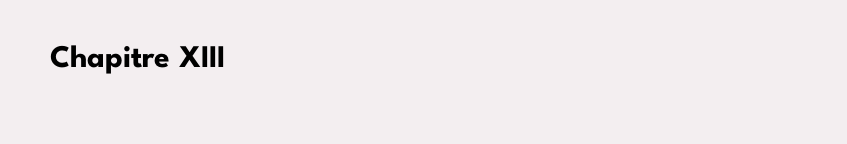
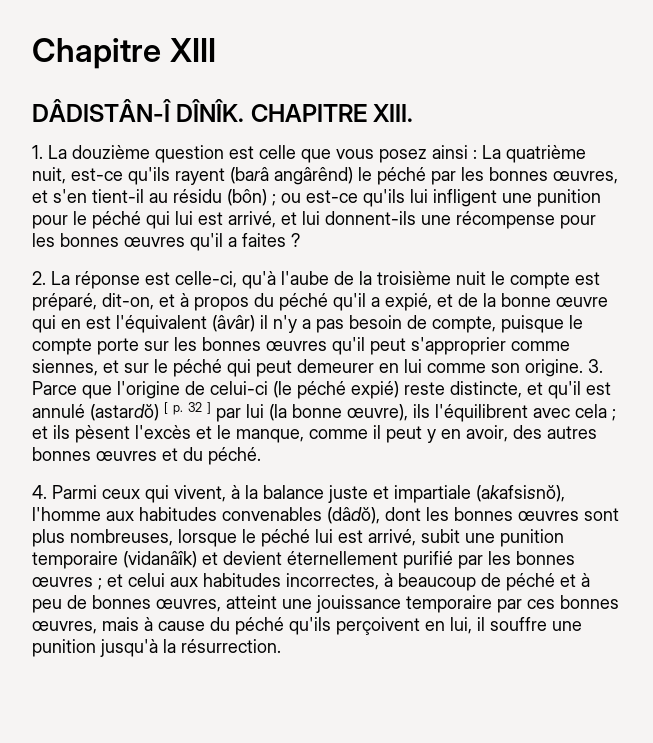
(225, 56) none -> [32,99,414,122] [32,145,586,163] [32,167,618,185] [32,189,601,207] [32,211,596,229] [32,233,300,251] [32,271,600,289] [32,293,608,311] [32,315,583,333] [32,337,570,355] [32,359,603,377] [32,381,611,399] [32,402,616,422] [32,425,597,443] [32,447,261,465] [32,485,565,503] [32,507,619,524] [32,529,564,547] [32,551,575,569] [32,573,590,591] [32,595,619,613] [32,617,582,635] [32,639,281,657] // DÂDISTÂN-Î DÎNÎK. CHAPITRE XIII. // 1. La douzième question est celle que vous posez ainsi : La quatrième nuit, est-ce qu'ils rayent (barâ angârênd) le péché par les bonnes œuvres, et s'en tient-il au résidu (bôn) ; ou est-ce qu'ils lui infligent une punition pour le péché qui lui est arrivé, et lui donnent-ils une récompense pour les bonnes œuvres qu'il a faites ? // 2. La réponse est celle-ci, qu'à l'aube de la troisième nuit le compte est préparé, dit-on, et à propos du péché qu'il a expié, et de la bonne œuvre qui en est l'équivalent (âvâr) il n'y a pas besoin de compte, puisque le compte porte sur les bonnes œuvres qu'il peut s'approprier comme siennes, et sur le péché qui peut demeurer en lui comme son origine. 3. Parce que l'origine de celui-ci (le péché expié) reste distincte, et qu'il est annulé (astardŏ) [ p. 32 ] par lui (la bonne œuvre), ils l'équilibrent avec cela ; et ils pèsent l'excès et le manque, comme il peut y en avoir, des autres bonnes œuvres et du péché. // 4. Parmi ceux qui vivent, à la balance juste et impartiale (akafsisnŏ), l'homme aux habitudes convenables (dâdŏ), dont les bonnes œuvres sont plus nombreuses, lorsque le péché lui est arrivé, subit une punition temporaire (vidanâîk) et devient éternellement purifié par les bonnes œuvres ; et celui aux habitudes incorrectes, à beaucoup de péché et à peu de bonnes œuvres, atteint une jouissance temporaire par ces bonnes œuvres, mais à cause du péché qu'ils perçoivent en lui, il souffre une punition jusqu'à la résurrection.

